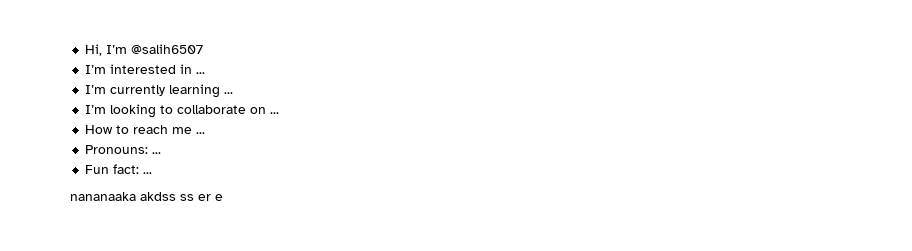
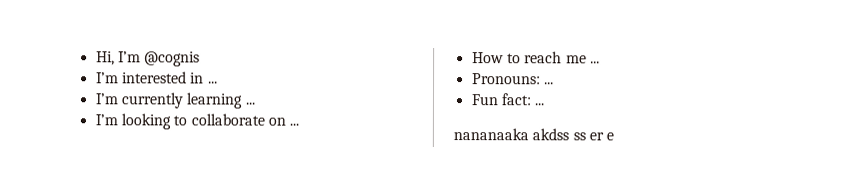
[131,44,204,54] @salih6507 -> [144,51,201,67] @cognis

